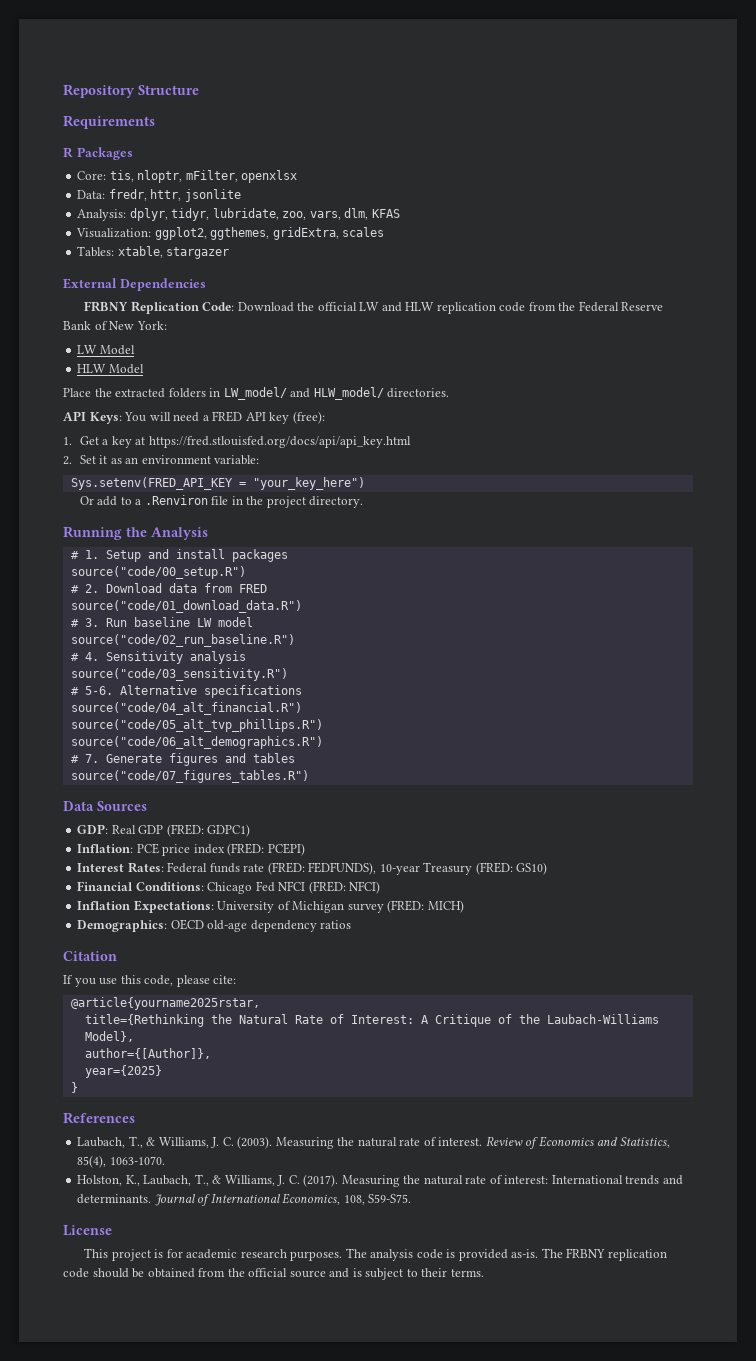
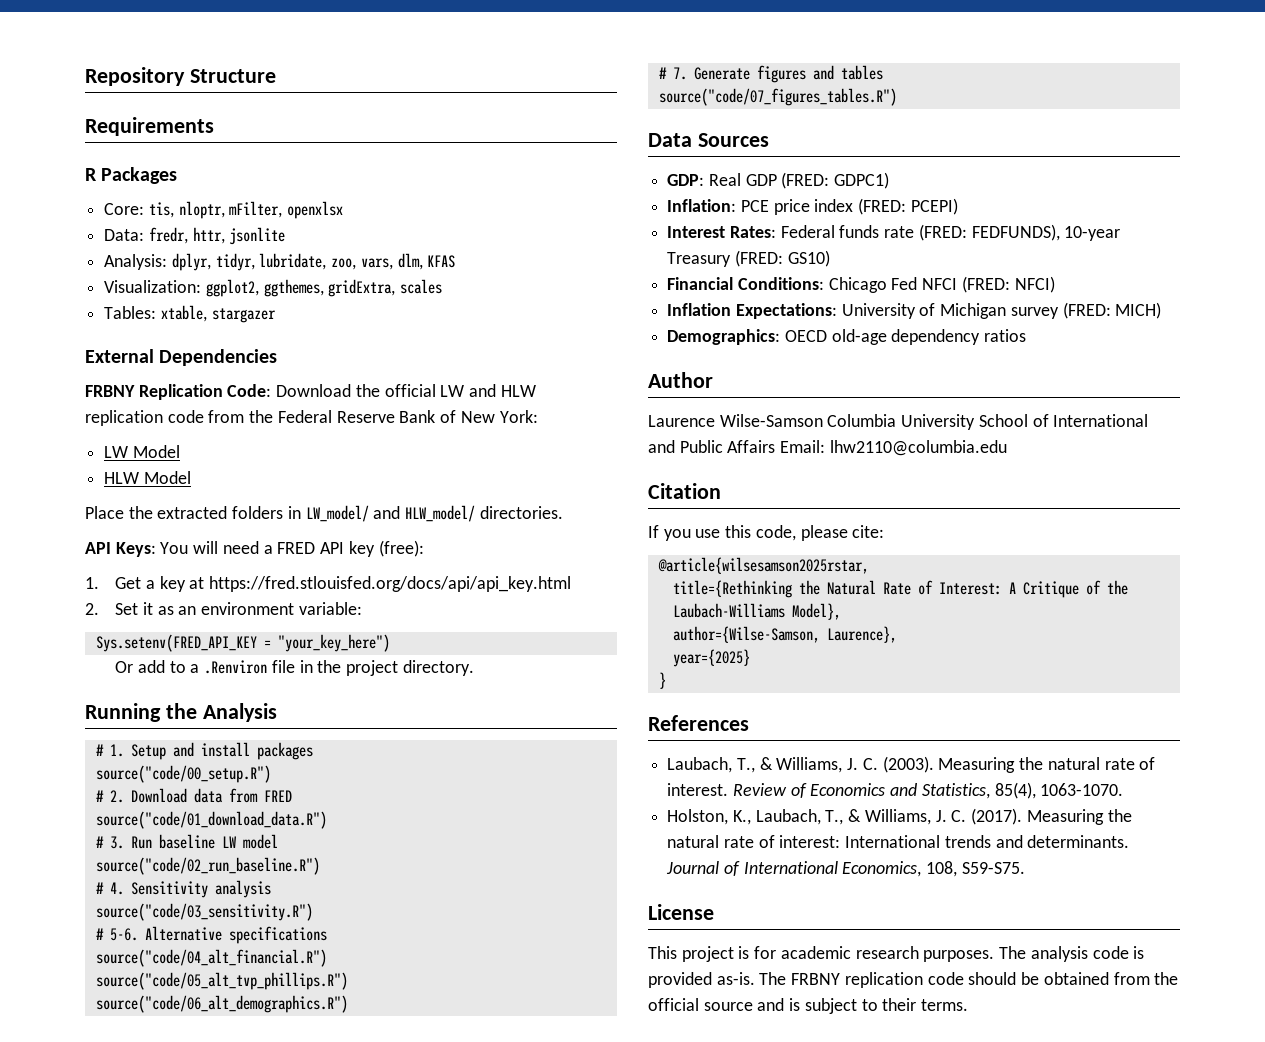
(352, 924) none -> [648,372,713,388] [648,414,1149,430] [648,440,1007,456] // Author // Laurence Wilse-Samson Columbia University School of International and Public Affairs Email: lhw2110@columbia.edu
[70,997,260,1010] @article{yourname2025rstar, -> [657,557,869,574] @article{wilsesamson2025rstar,
[84,1048,211,1059] author={[Author]}, -> [672,626,897,643] author={Wilse-Samson, Laurence},

